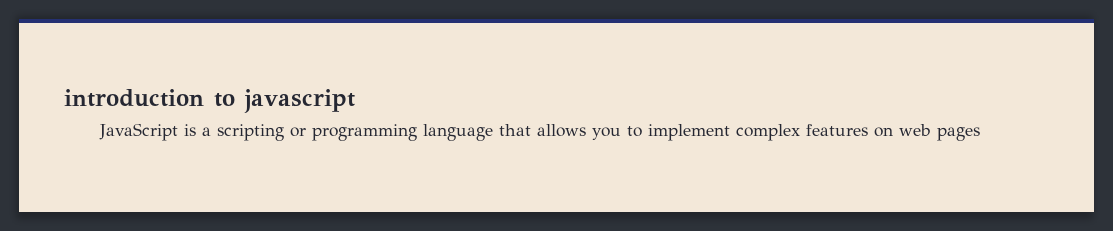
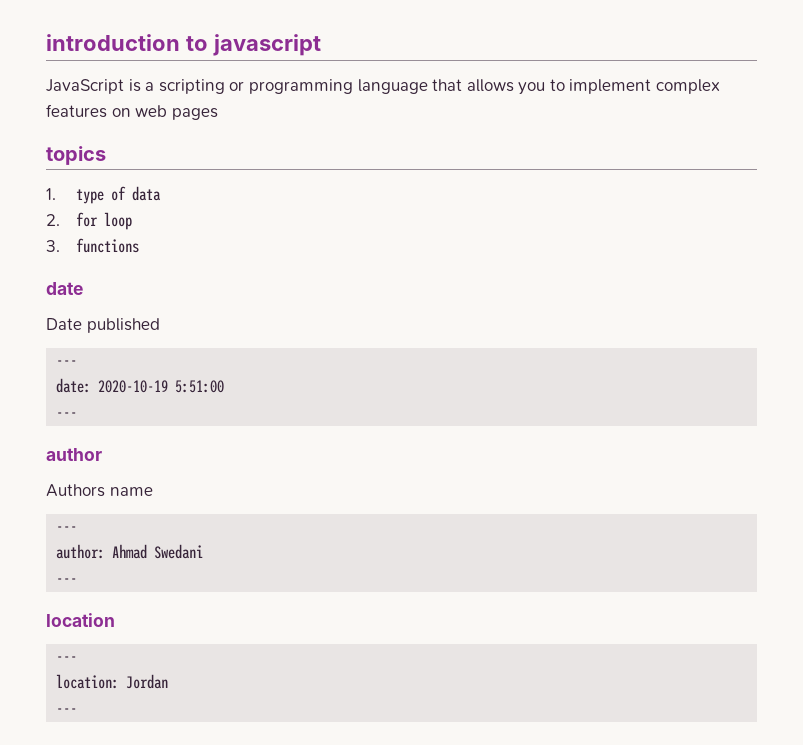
(981, 134) none -> [46,146,106,165] [46,186,162,204] [46,212,133,230] [46,238,140,253] [46,282,83,295] [46,318,160,333] [56,360,78,366] [56,378,225,393] [56,412,78,418] [46,448,102,461] [46,484,153,497] [56,526,78,532] [56,544,204,559] [56,578,78,584] [46,613,115,627] [56,656,78,662] [56,674,169,689] [56,708,78,714] // topics // 1. type of data // 2. for loop // 3. functions // date // Date published // --- // date: 2020-10-19 5:51:00 // --- // author // Authors name // --- // author: Ahmad Swedani // --- // location // --- // location: Jordan // ---

